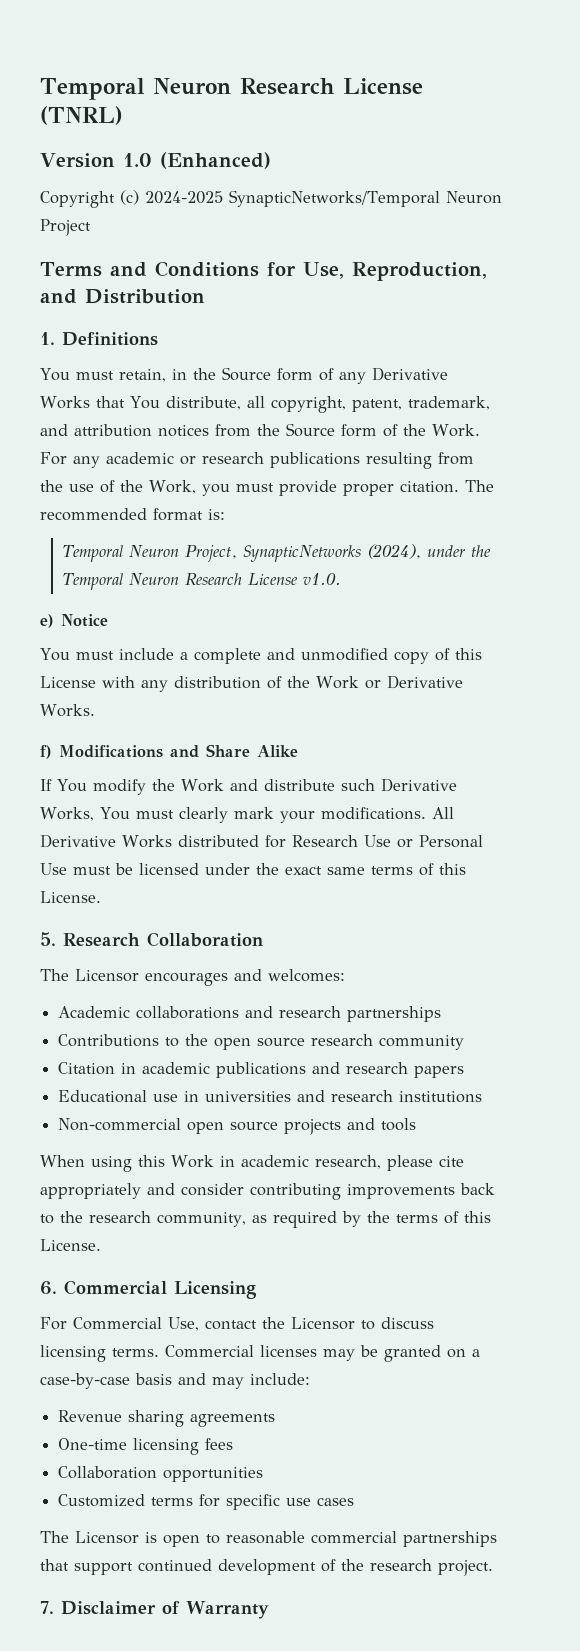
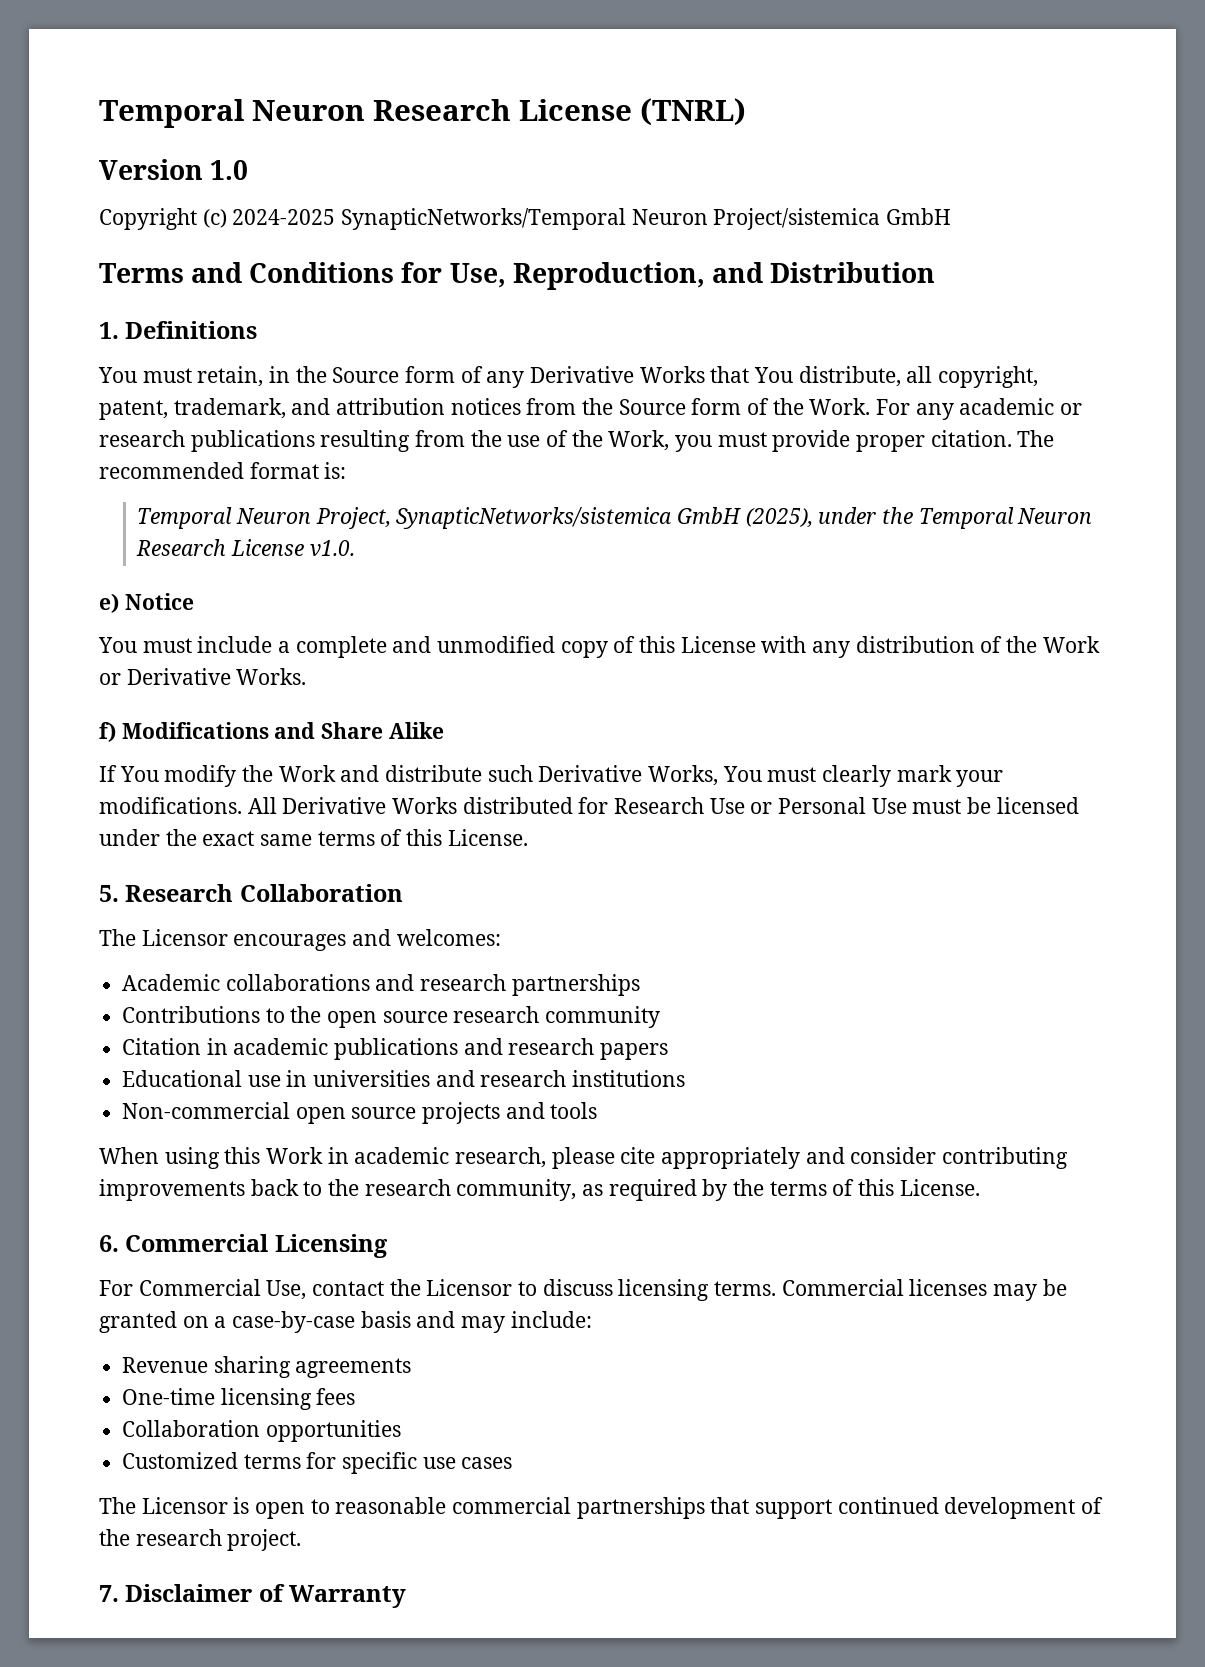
[159,152,271,169] (Enhanced) -> (249, 170) none
[40,219,91,236] Project -> [713,208,952,230] Project/sistemica GmbH
[243,544,422,562] SynapticNetworks (2024), -> [396,507,813,529] SynapticNetworks/sistemica GmbH (2025),

